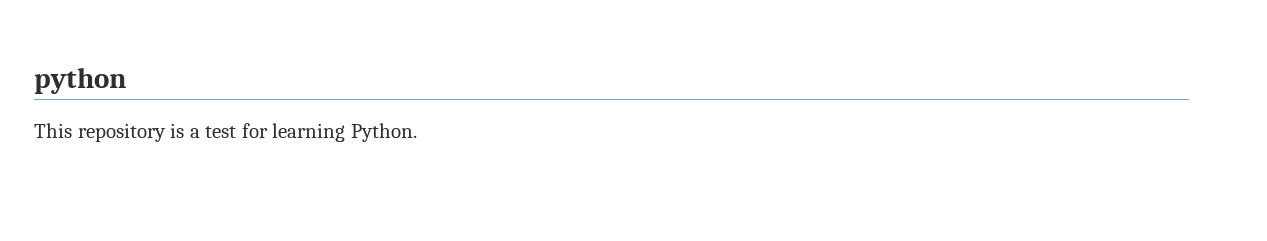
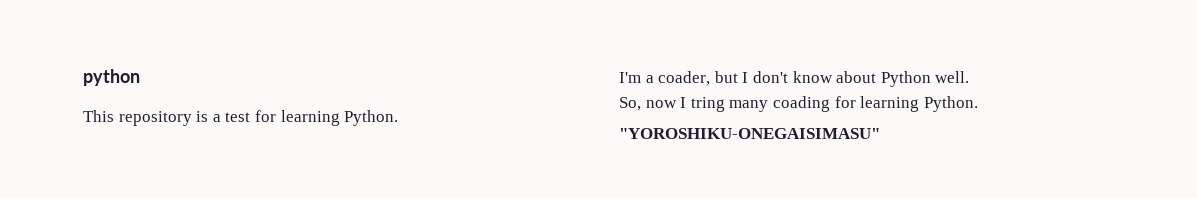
(417, 132) none -> [619,71,970,87] [619,96,978,112] [619,128,880,139] // I'm a coader, but I don't know about Python well. // So, now I tring many coading for learning Python. // "YOROSHIKU-ONEGAISIMASU"

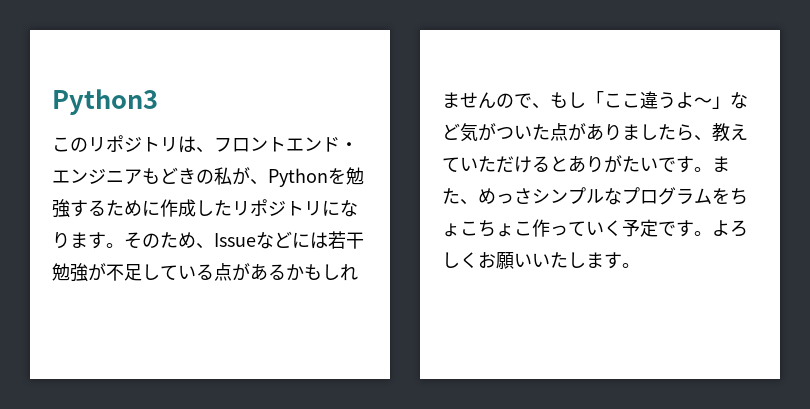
[83,69,140,86] [83,110,399,126] [619,71,970,87] [619,96,978,112] [619,128,880,139] python // This repository is a test for learning Python. // I'm a coader, but I don't know about Python well. // So, now I tring many coading for learning Python. // "YOROSHIKU-ONEGAISIMASU" -> [52,89,158,115] [52,135,358,153] [52,167,364,187] [52,199,358,218] [52,231,364,249] [52,263,358,282] [442,91,748,109] [442,123,748,142] [442,155,730,173] [442,187,748,205] [442,219,748,237] [442,252,640,269] Python3 // このリポジトリは、フロントエンド・エンジニアもどきの私が、Pythonを勉強するために作成したリポジトリになります。そのため、Issueなどには若干勉強が不足している点があるかもしれませんので、もし「ここ違うよ～」など気がついた点がありましたら、教えていただけるとありがたいです。また、めっさシンプルなプログラムをちょこちょこ作っていく予定です。よろしくお願いいたします。

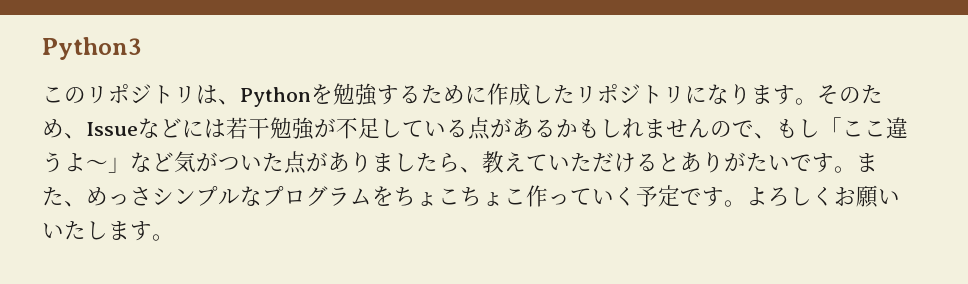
[214,137,358,152] [52,167,268,185] フロントエンド・エンジニアもどきの私が、 -> (240, 102) none

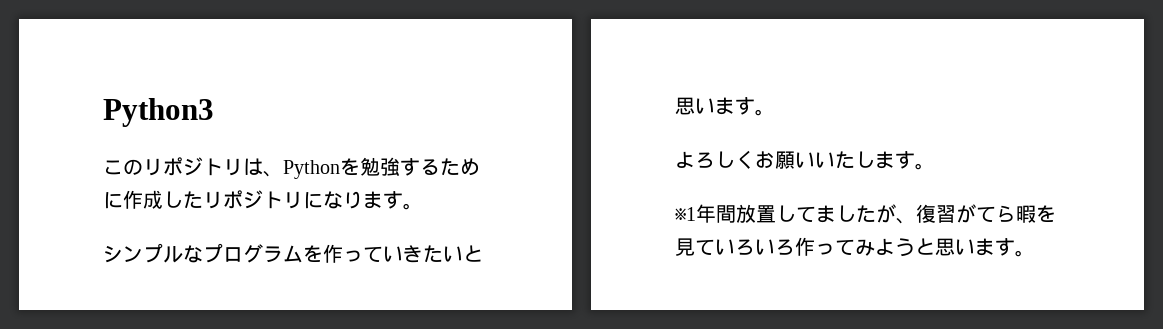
[817,84,883,104] [42,117,908,140] [42,151,878,174] [42,186,152,207] そのため、Issueなどには若干勉強が不足している点があるかもしれませんので、もし「ここ違うよ～」など気がついた点がありましたら、教えていただけるとありがたいです。また、めっさ -> (423, 206) //
[394,185,746,207] ちょこちょこ作っていく予定です。 -> [323,244,483,263] [675,97,775,116] 作っていきたいと思います。 //
(174, 237) none -> [675,204,1056,224] [675,237,1035,257] // ※1年間放置してましたが、復習がてら暇を見ていろいろ作ってみようと思います。

